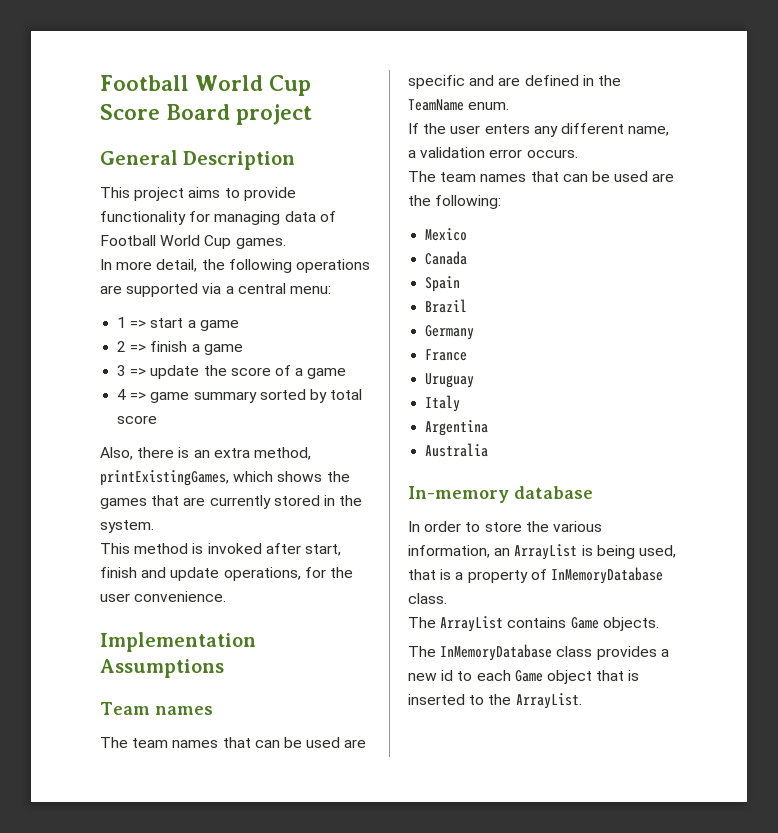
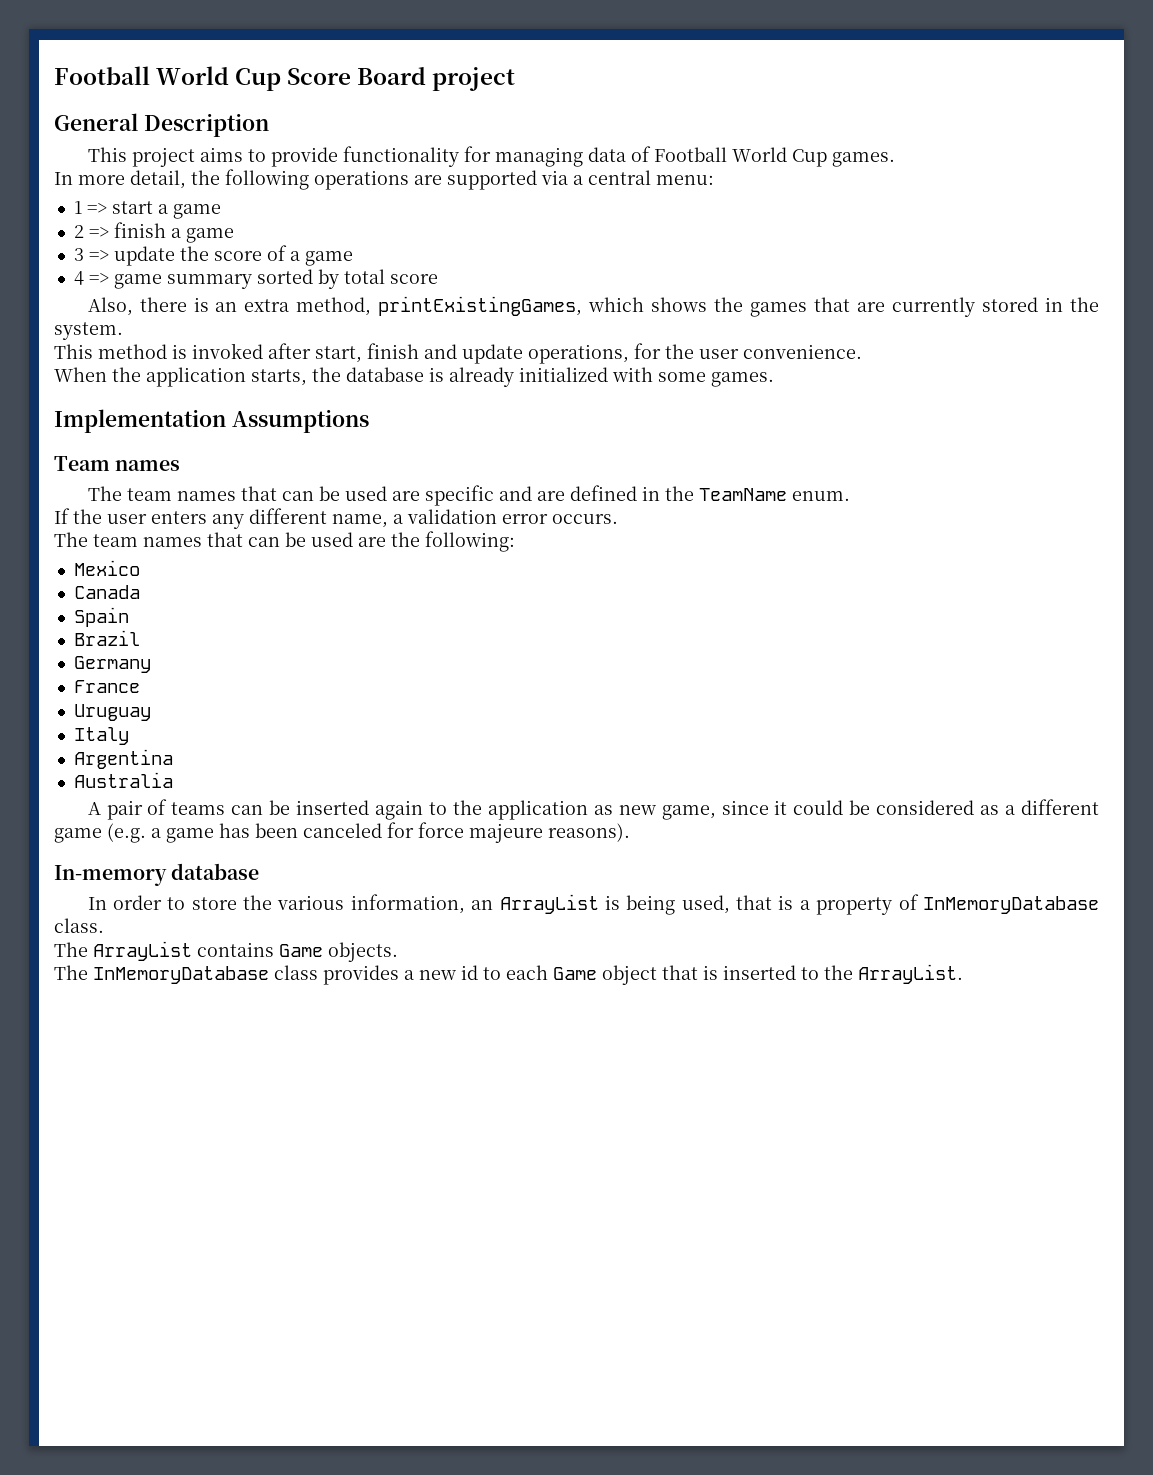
(227, 596) none -> [54,367,774,387] // When the application starts, the database is already initialized with some games.
(489, 450) none -> [87,799,1099,820] [54,822,630,843] // A pair of teams can be inserted again to the application as new game, since it could be considered as a different game (e.g. a game has been canceled for force majeure reasons).

